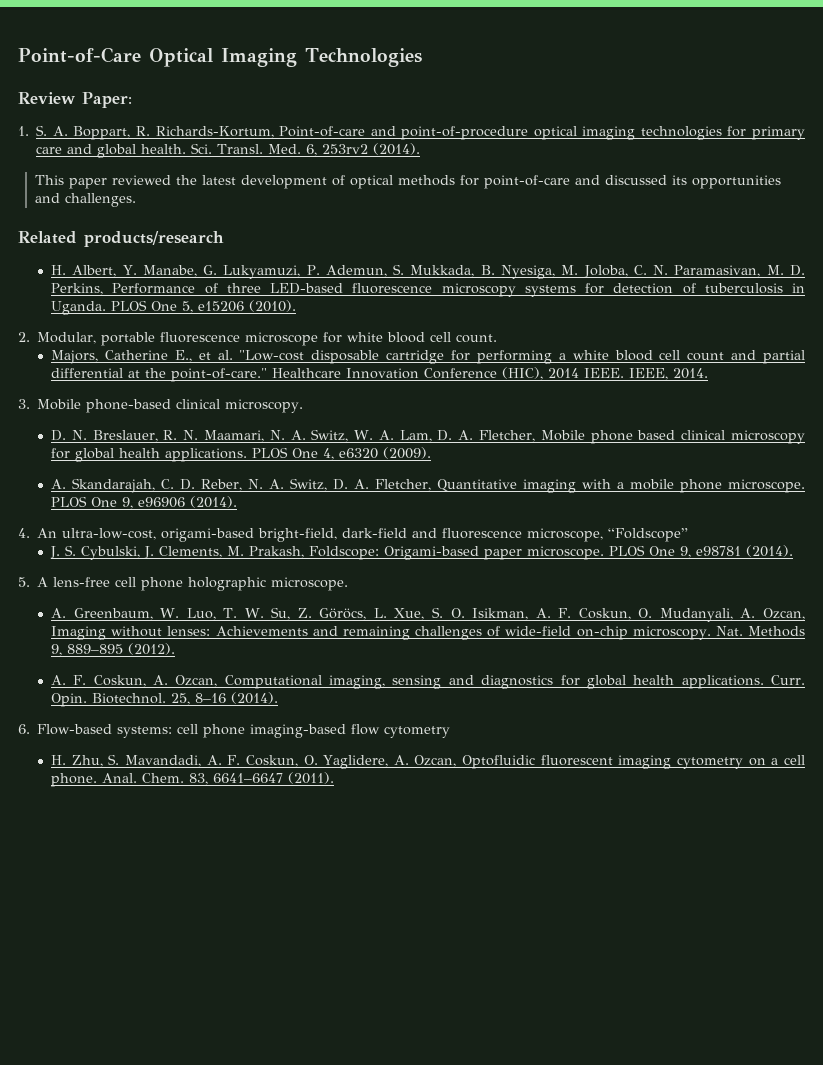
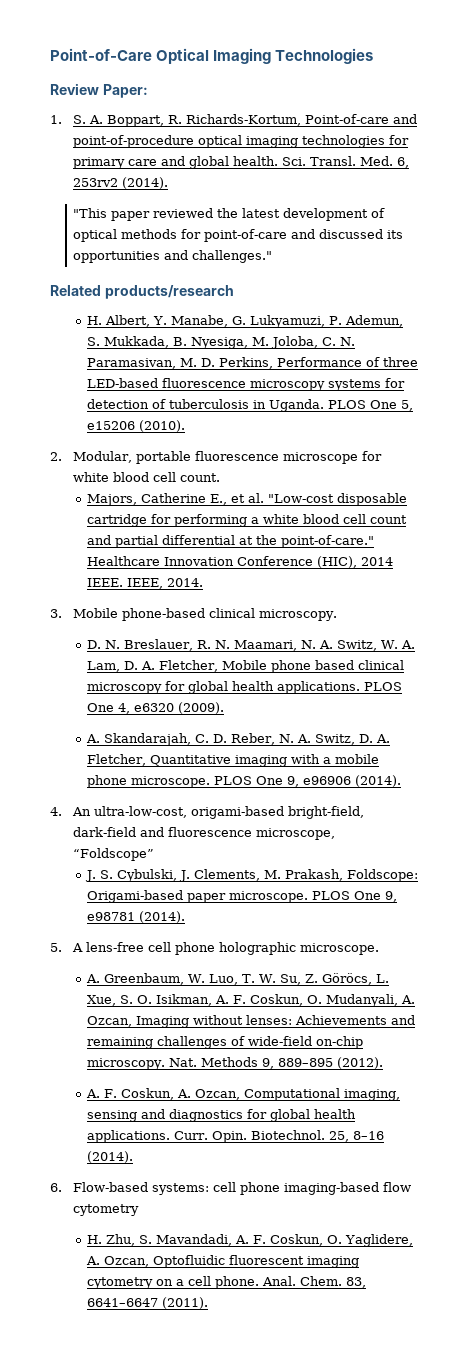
[35,175,65,185] This -> [73,208,108,218] "This
[65,193,137,207] challenges. -> [192,250,273,263] challenges."

